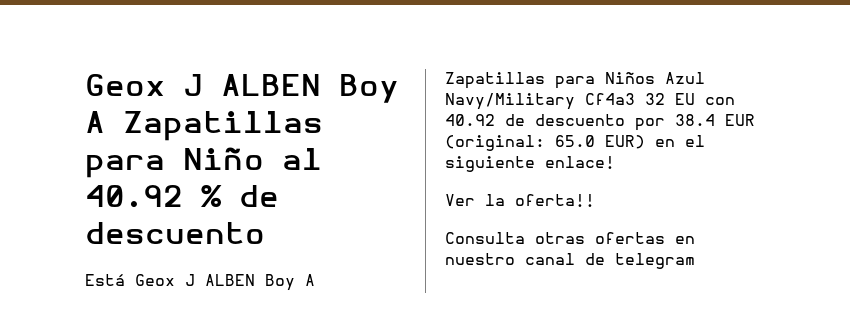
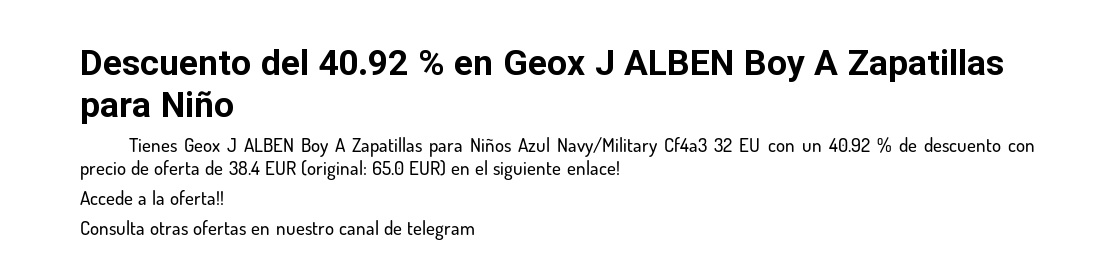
(85, 85) none -> [80,49,494,75] Descuento del 40.92 % en
[282,148,322,170] [85,185,279,208] [85,222,265,244] [85,274,125,286] al 40.92 % de descuento // Está -> [128,138,177,152] // Tienes
[445,114,665,131] 40.92 de descuento por -> [801,137,1036,153] [80,160,224,180] un 40.92 % de descuento con precio de oferta de
[445,194,475,206] Ver -> [80,190,148,205] Accede a

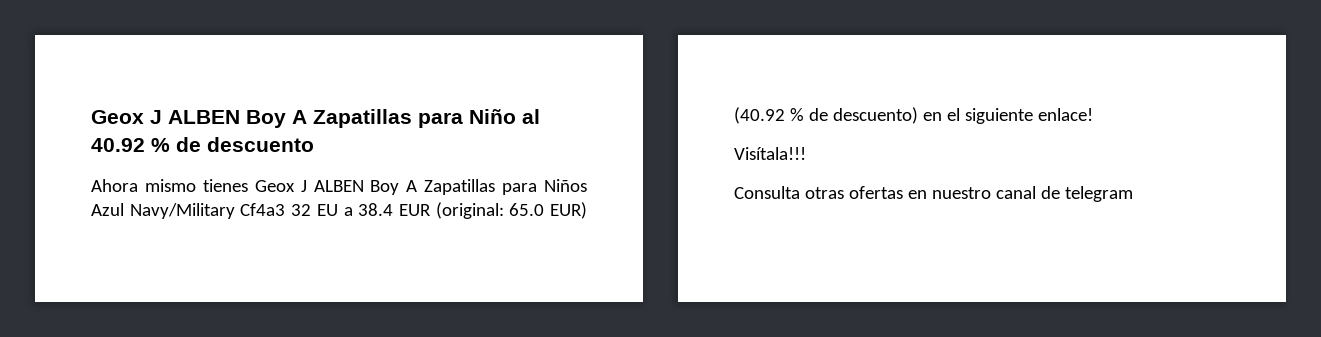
[80,49,494,75] Descuento del 40.92 % en -> (91, 117) none
[128,138,177,152] // Tienes -> [522,109,540,124] [91,137,314,152] [91,179,248,192] al 40.92 % de descuento // Ahora mismo tienes
[767,137,1036,153] [80,160,224,180] con un 40.92 % de descuento con precio de oferta de -> [343,207,353,216] a
(447, 168) none -> [734,107,918,124] (40.92 % de descuento)
[80,190,225,205] Accede a la oferta!! -> [734,147,806,160] Visítala!!!

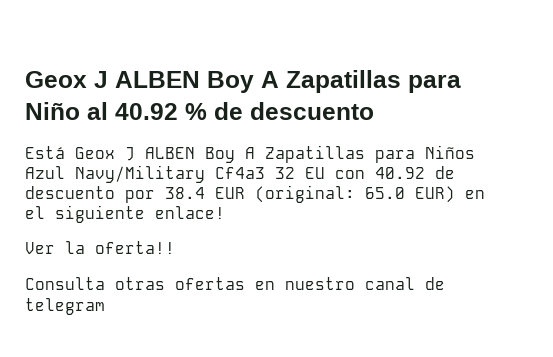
[91,179,248,192] Ahora mismo tienes -> [25,146,65,159] Está
[343,207,353,216] a -> [335,166,455,179] [25,186,155,203] con 40.92 de descuento por
[734,107,918,124] (40.92 % de descuento) -> (455, 194) none
[734,147,806,160] Visítala!!! -> [25,241,175,254] Ver la oferta!!

